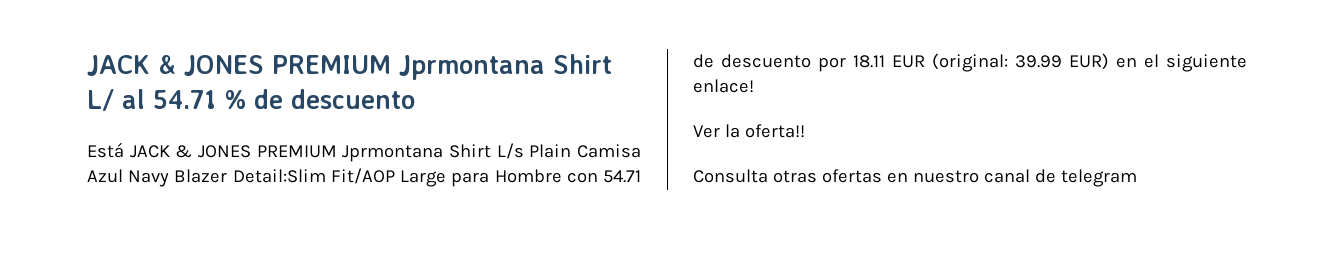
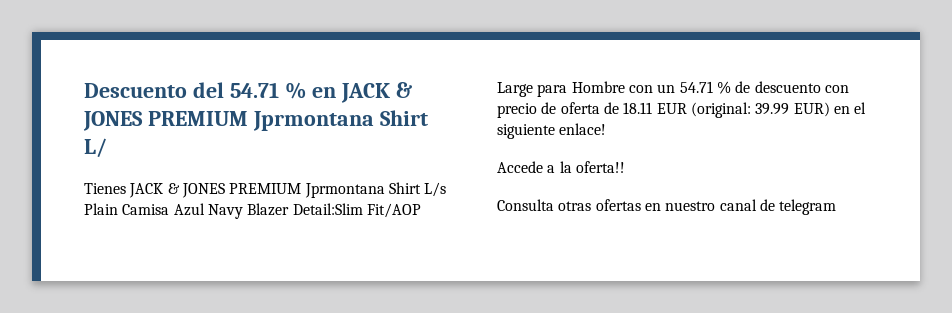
(87, 65) none -> [84,82,336,99] Descuento del 54.71 % en
[122,89,415,109] [87,142,124,158] al 54.71 % de descuento // Está -> [84,183,126,194] // Tienes
[603,170,641,183] [693,54,846,72] 54.71 de descuento por -> [657,81,849,94] [497,102,619,118] un 54.71 % de descuento con precio de oferta de
[693,125,720,138] Ver -> [497,161,556,173] Accede a

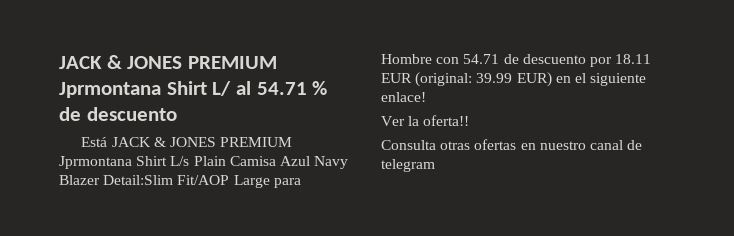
[84,82,336,99] Descuento del 54.71 % en -> (59, 62) none
[84,183,126,194] // Tienes -> [236,81,328,95] [59,107,177,121] [81,137,108,147] al 54.71 % de descuento // Está
[657,81,849,94] [497,102,619,118] un 54.71 % de descuento con precio de oferta de -> [463,54,612,67] 54.71 de descuento por
[497,161,556,173] Accede a -> [381,116,405,126] Ver

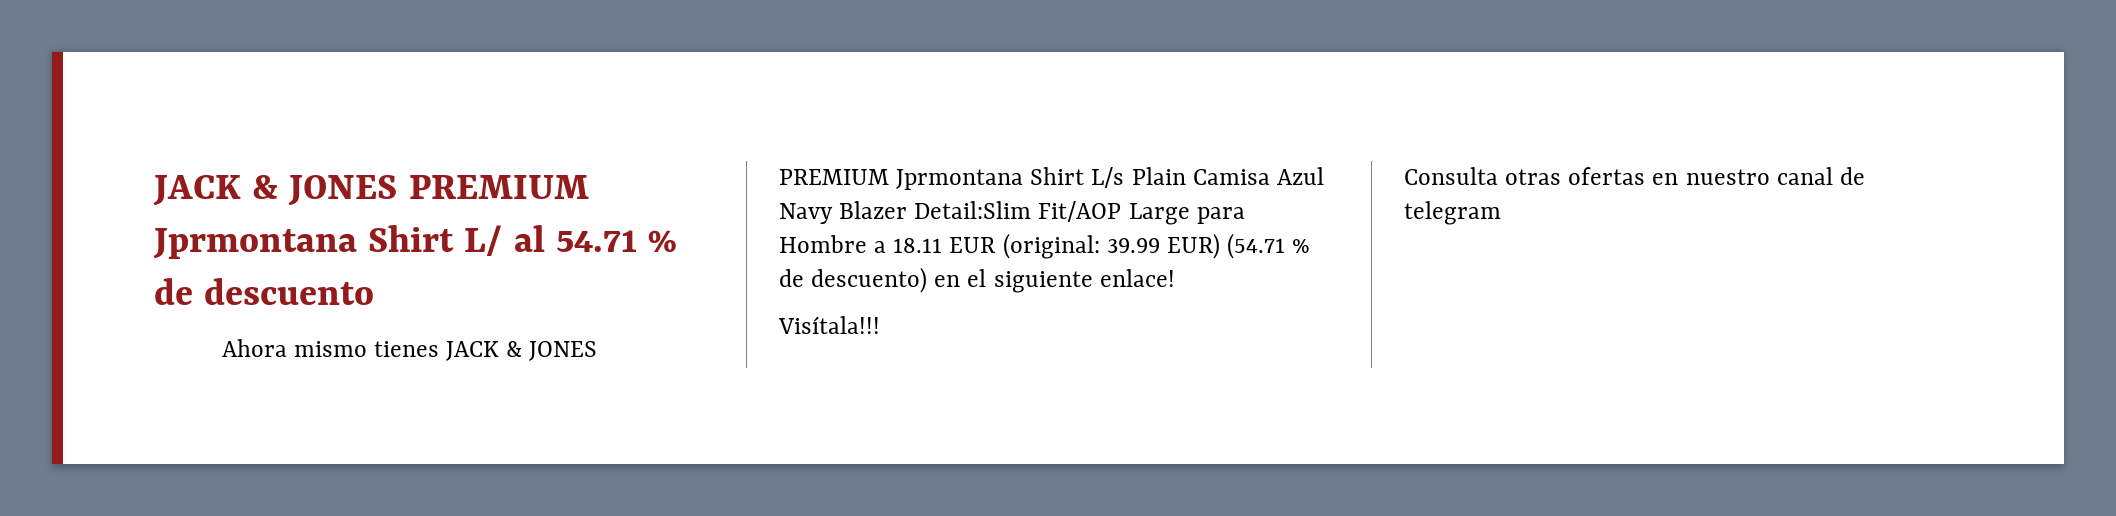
[81,137,108,147] Está -> [221,339,439,357] Ahora mismo tienes
[436,54,612,67] con 54.71 de descuento por -> [874,241,887,253] a
(552, 79) none -> [1227,233,1311,259] [779,267,928,293] (54.71 % de descuento)
[381,115,470,126] Ver la oferta!! -> [778,316,880,334] Visítala!!!

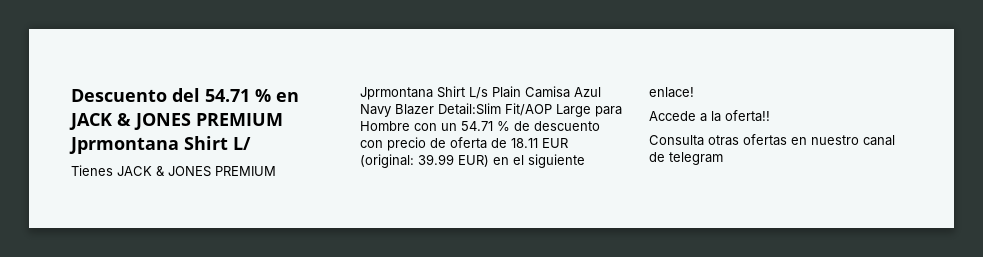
(153, 190) none -> [71,88,299,102] Descuento del 54.71 % en
[513,225,677,252] [154,278,375,305] [221,339,439,357] al 54.71 % de descuento // Ahora mismo tienes -> [71,165,113,176] // Tienes
[874,241,887,253] a -> [414,121,600,131] [360,137,507,151] con un 54.71 % de descuento con precio de oferta de
[1227,233,1311,259] [779,267,928,293] (54.71 % de descuento) -> (489, 161) none
[778,316,880,334] Visítala!!! -> [649,110,770,122] Accede a la oferta!!

